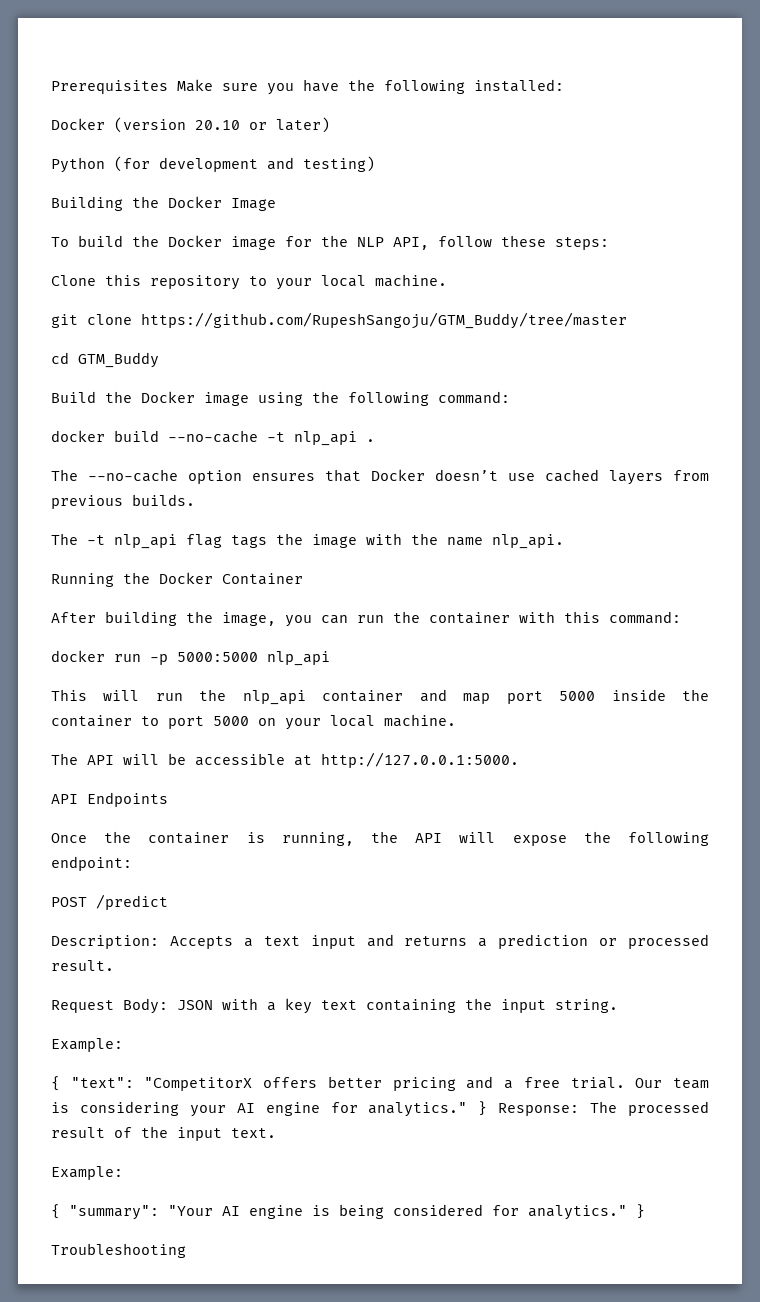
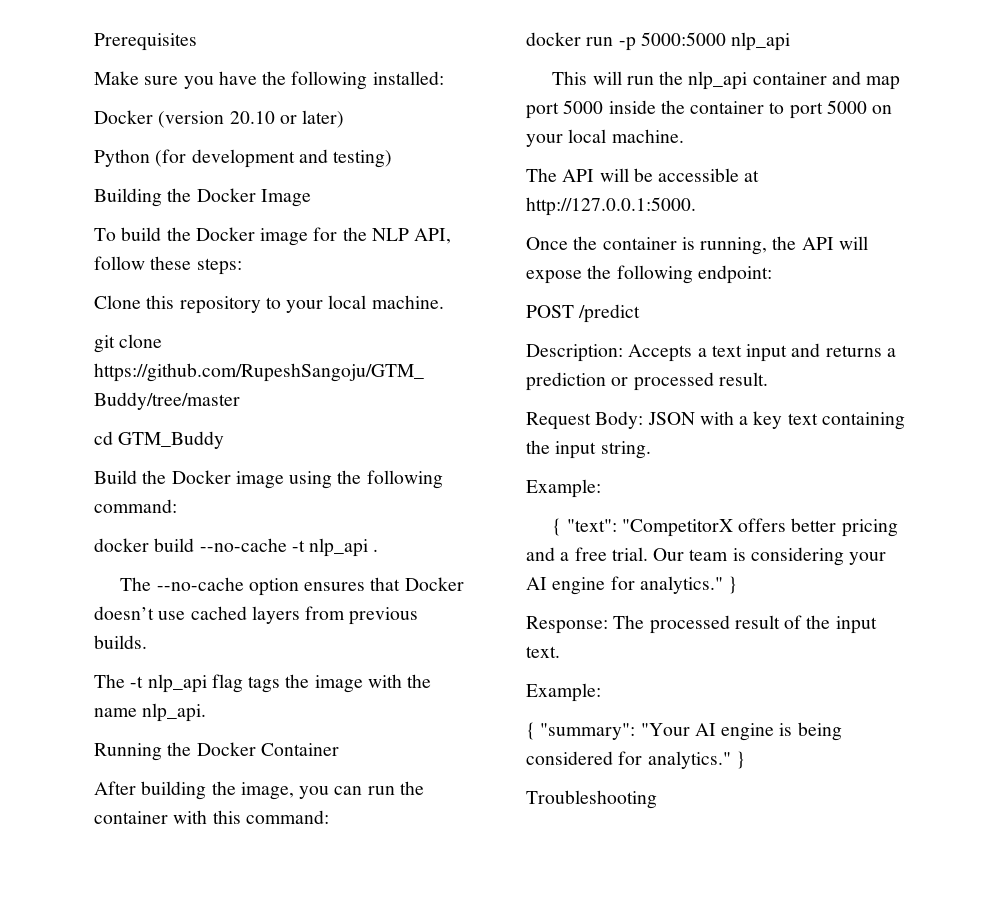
(168, 87) none -> (197, 42) //
[51,792,168,807] // API Endpoints -> (696, 206) none
(488, 1108) none -> (738, 585) //

